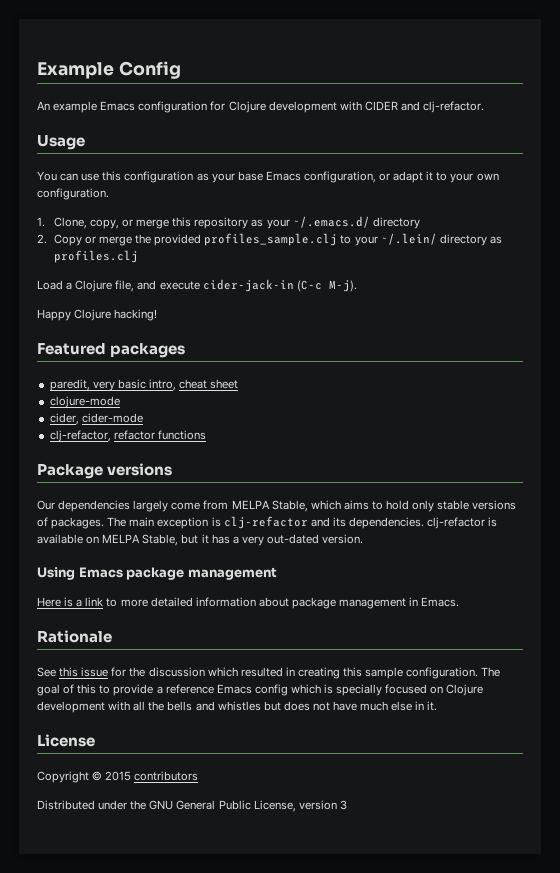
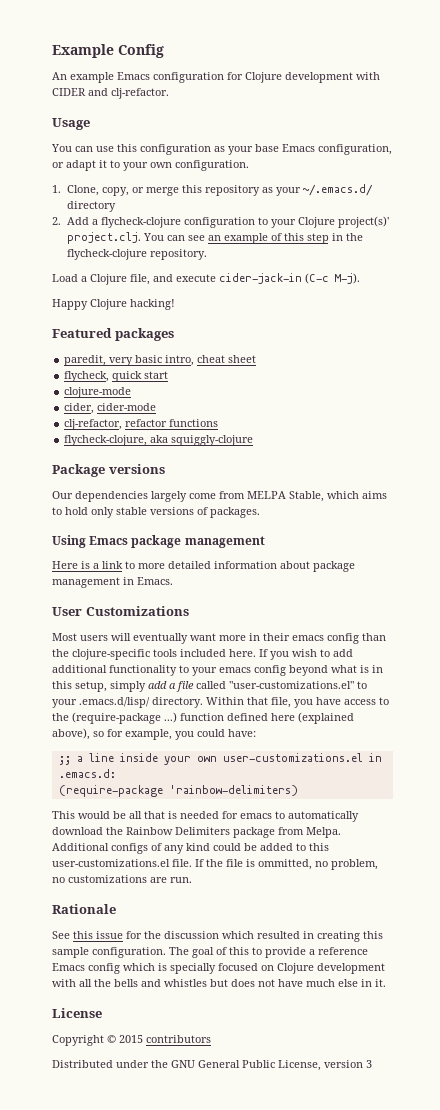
[53,233,502,246] [53,250,138,263] Copy or merge the provided profiles_sample.clj to your ~/.lein/ directory as profiles.clj -> [66,216,389,228] [66,232,363,244] [66,249,207,260] Add a flycheck-clojure configuration to your Clojure project(s)' project.clj. You can see an example of this step in the flycheck-clojure repository.
(239, 384) none -> [64,371,169,382] // flycheck, quick start
(206, 435) none -> [64,435,254,446] // flycheck-clojure, aka squiggly-clojure
[107,516,498,529] [37,534,364,546] The main exception is clj-refactor and its dependencies. clj-refactor is available on MELPA Stable, but it has a very out-dated version. -> (260, 512) none
(460, 602) none -> [52,606,189,616] [52,633,386,644] [52,649,353,660] [52,665,383,676] [52,681,367,692] [52,697,389,708] [52,712,354,724] [52,728,256,740] [58,753,382,765] [58,769,116,778] [58,785,298,797] [52,811,359,822] [52,827,341,838] [52,843,329,854] [52,859,378,870] [52,875,192,883] // User Customizations // Most users will eventually want more in their emacs config than the clojure-specific tools included here. If you wish to add additional functionality to your emacs config beyond what is in this setup, simply add a file called "user-customizations.el" to your .emacs.d/lisp/ directory. Within that file, you have access to the (require-package ...) function defined here (explained above), so for example, you could have: // ;; a line inside your own user-customizations.el in .emacs.d: // (require-package 'rainbow-delimiters) // This would be all that is needed for emacs to automatically download the Rainbow Delimiters package from Melpa. Additional configs of any kind could be added to this user-customizations.el file. If the file is ommitted, no problem, no customizations are run.

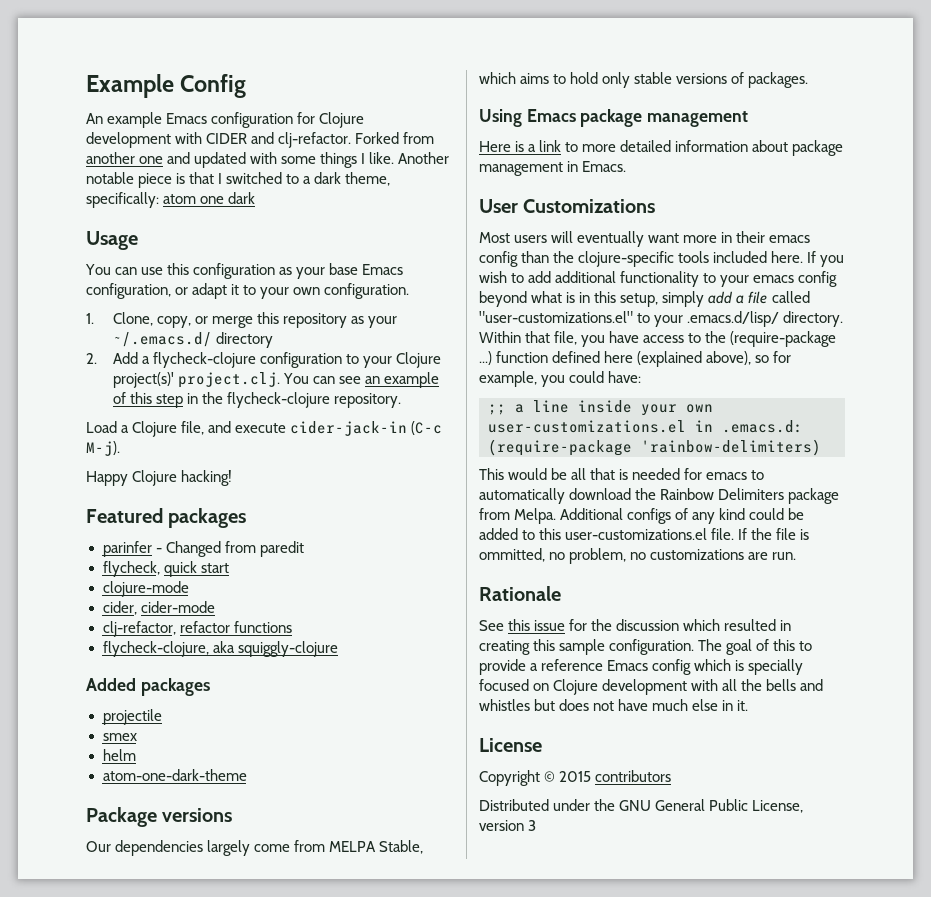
(169, 93) none -> [355,132,435,144] [86,152,450,168] [86,172,391,188] [86,192,256,208] Forked from another one and updated with some things I like. Another notable piece is that I switched to a dark theme, specifically: atom one dark
[64,355,257,366] paredit, very basic intro, cheat sheet -> [102,541,304,557] parinfer - Changed from paredit
(254, 440) none -> [86,678,210,696] [102,709,162,725] [102,733,137,741] [102,749,136,761] [102,769,247,781] // Added packages // projectile // smex // helm // atom-one-dark-theme

